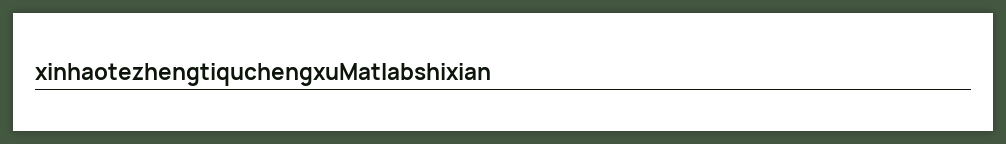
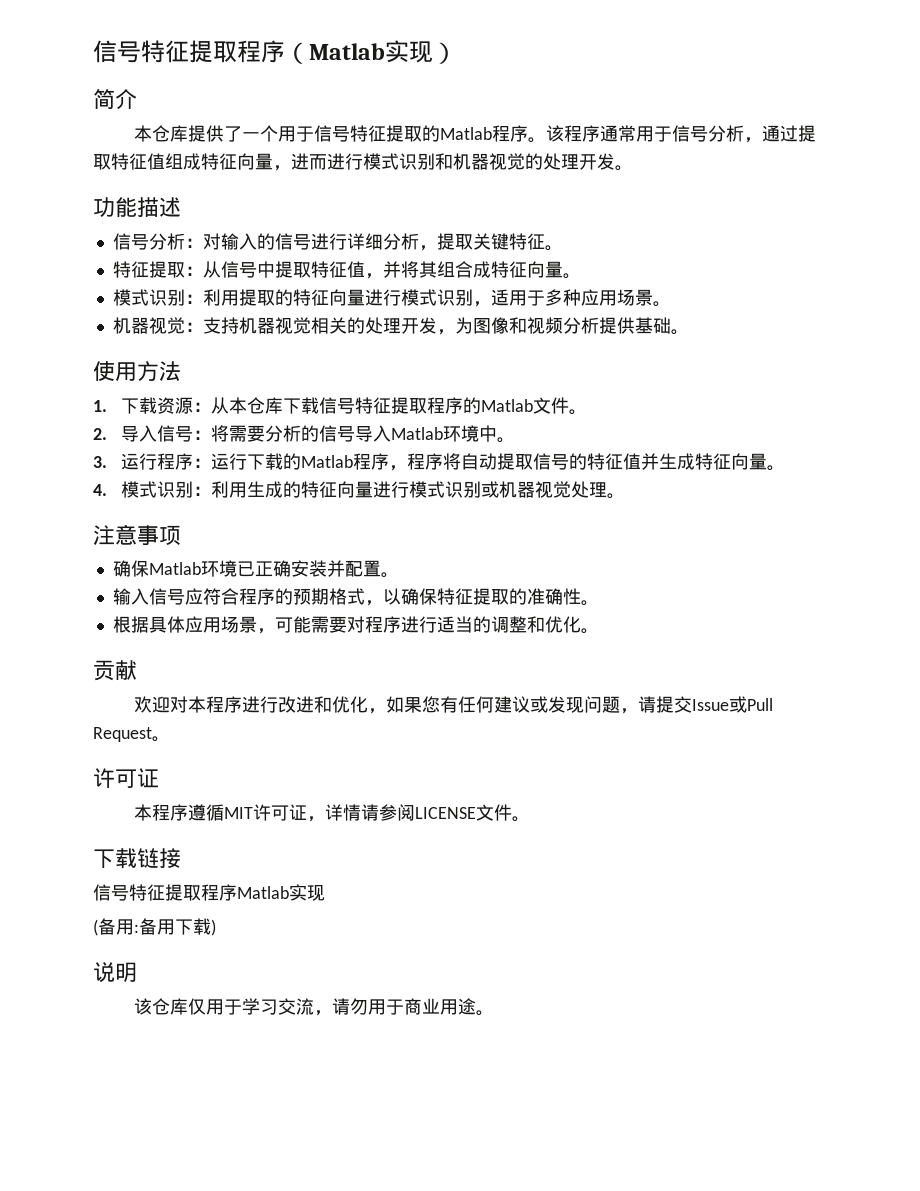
[35,63,491,86] xinhaotezhengtiquchengxuMatlabshixian -> [93,40,457,64] [93,89,137,110] [134,125,817,143] [93,153,633,171] [93,197,181,217] [112,233,563,251] [112,261,581,279] [112,289,671,307] [112,317,689,335] [93,361,181,381] [93,397,588,415] [93,425,516,443] [93,453,786,471] [93,481,626,499] [93,524,181,546] [112,560,399,578] [112,588,599,606] [112,616,599,634] [93,660,137,681] [134,696,774,714] [93,727,170,742] [93,768,159,788] [134,804,531,822] [93,848,181,869] [93,884,325,901] [93,918,216,936] [93,962,137,983] [134,998,495,1016] 信号特征提取程序（Matlab实现） // 简介 // 本仓库提供了一个用于信号特征提取的Matlab程序。该程序通常用于信号分析，通过提取特征值组成特征向量，进而进行模式识别和机器视觉的处理开发。 // 功能描述 // 信号分析：对输入的信号进行详细分析，提取关键特征。 // 特征提取：从信号中提取特征值，并将其组合成特征向量。 // 模式识别：利用提取的特征向量进行模式识别，适用于多种应用场景。 // 机器视觉：支持机器视觉相关的处理开发，为图像和视频分析提供基础。 // 使用方法 // 1.下载资源：从本仓库下载信号特征提取程序的Matlab文件。 // 2.导入信号：将需要分析的信号导入Matlab环境中。 // 3.运行程序：运行下载的Matlab程序，程序将自动提取信号的特征值并生成特征向量。 // 4.模式识别：利用生成的特征向量进行模式识别或机器视觉处理。 // 注意事项 // 确保Matlab环境已正确安装并配置。 // 输入信号应符合程序的预期格式，以确保特征提取的准确性。 // 根据具体应用场景，可能需要对程序进行适当的调整和优化。 // 贡献 // 欢迎对本程序进行改进和优化，如果您有任何建议或发现问题，请提交Issue或Pull Request。 // 许可证 // 本程序遵循MIT许可证，详情请参阅LICENSE文件。 // 下载链接 // 信号特征提取程序Matlab实现 // (备用:备用下载) // 说明 // 该仓库仅用于学习交流，请勿用于商业用途。

